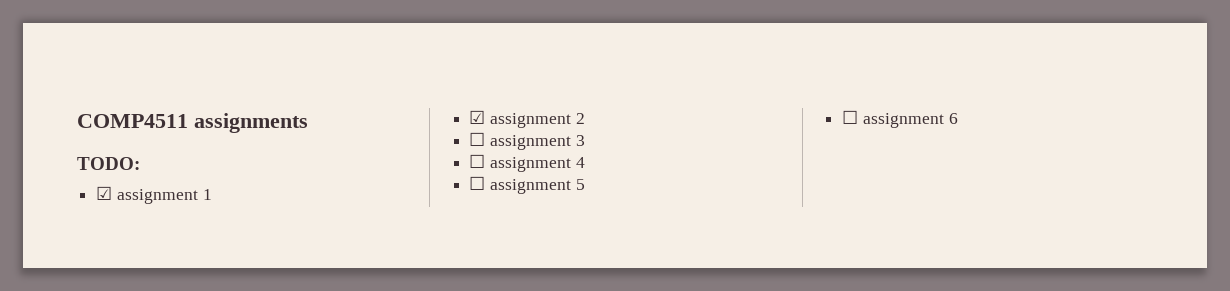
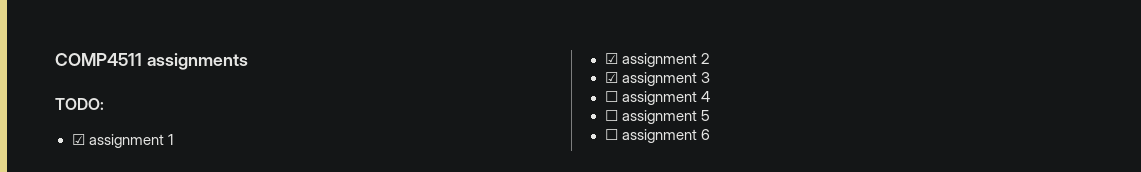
[469,132,486,146] ☐ -> [604,72,618,83] ☑

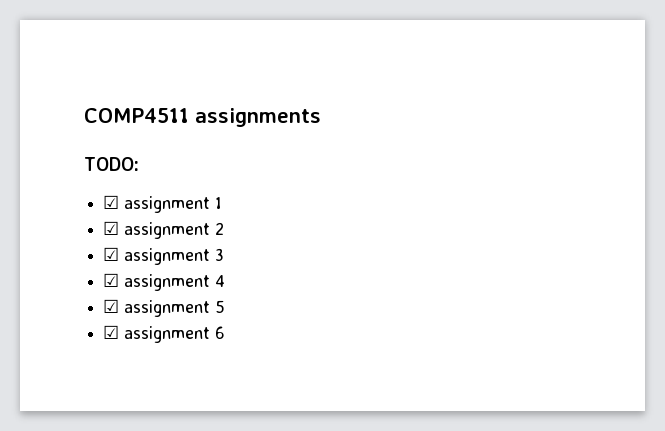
[604,91,618,102] ☐ -> [103,273,120,287] ☑
[604,110,618,121] ☐ -> [103,299,120,313] ☑
[604,129,618,140] ☐ -> [103,325,120,339] ☑

